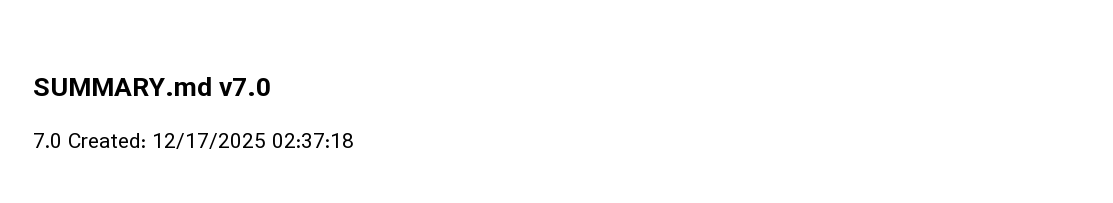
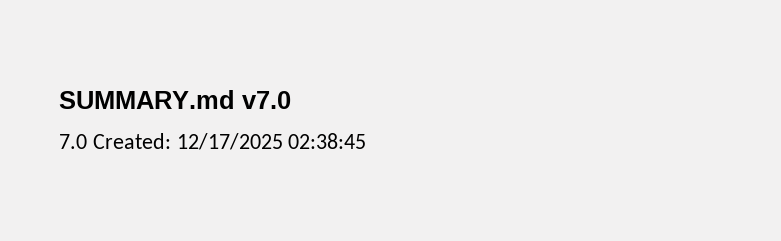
[272,133,354,148] 02:37:18 -> [288,133,367,149] 02:38:45

